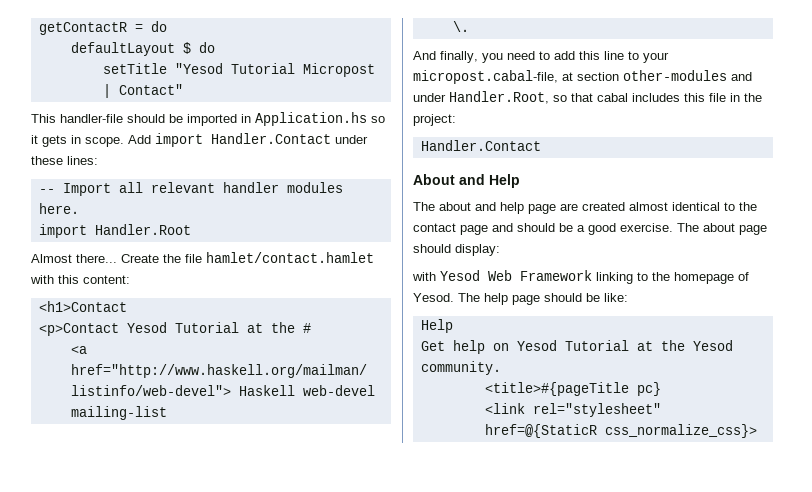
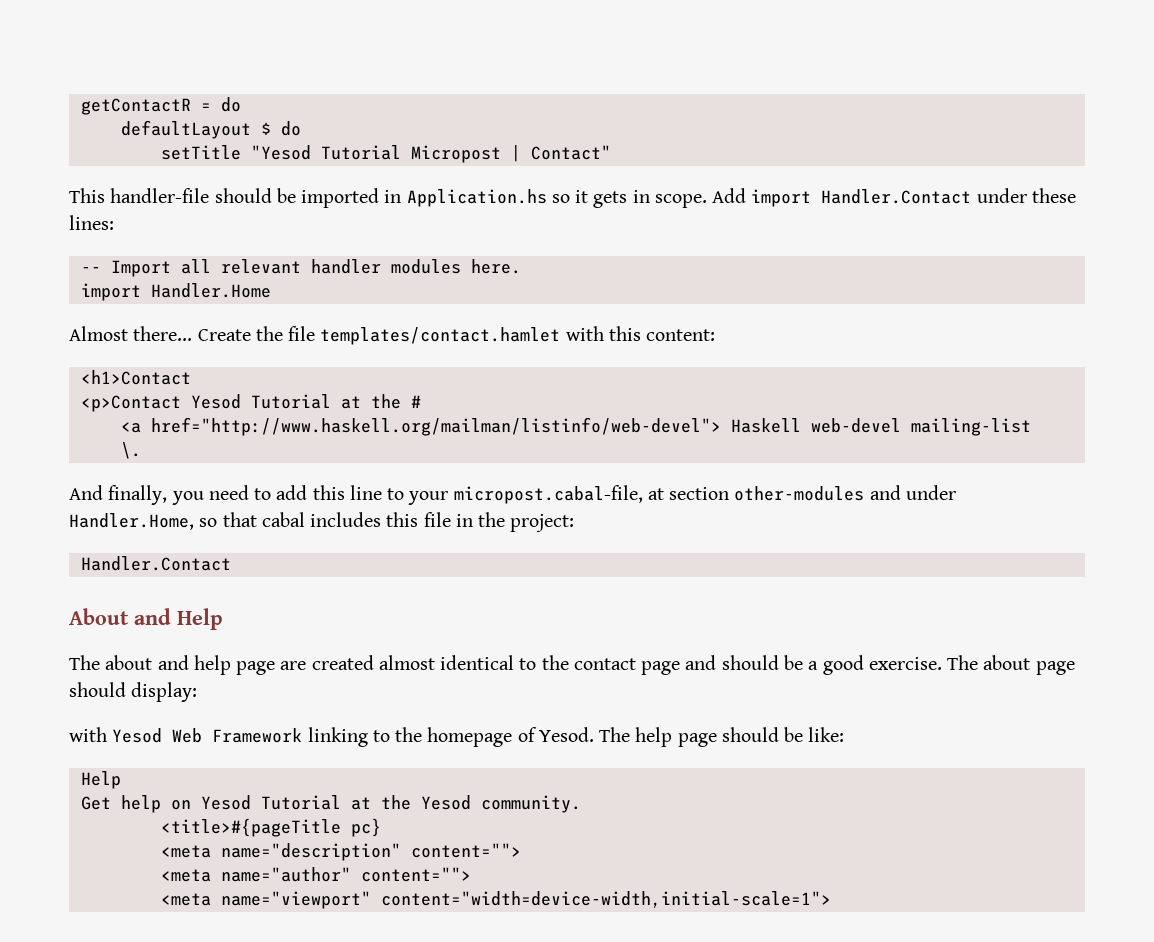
[94,224,191,235] Handler.Root -> [150,283,271,298] Handler.Home
[206,252,374,263] hamlet/contact.hamlet -> [320,327,561,345] templates/contact.hamlet
[449,91,549,104] Handler.Root, -> [69,513,194,530] Handler.Home,
[484,403,661,417] [484,424,757,438] <link rel="stylesheet" href=@{StaticR css_normalize_css}> -> [160,843,521,861] [160,867,471,882] [160,891,831,909] <meta name="description" content=""> // <meta name="author" content=""> // <meta name="viewport" content="width=device-width,initial-scale=1">

